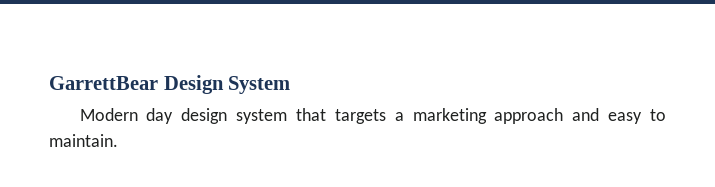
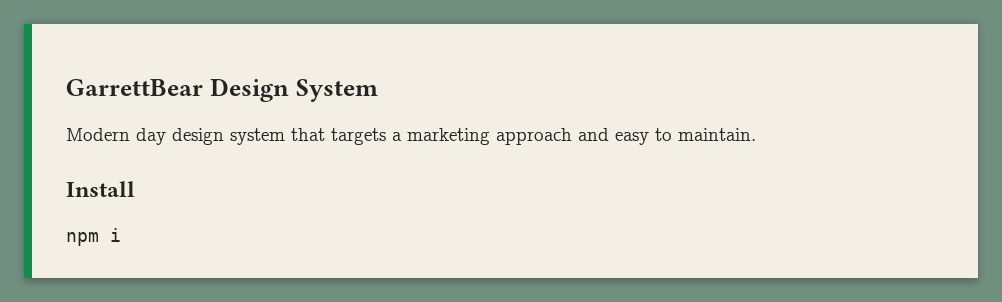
(118, 140) none -> [66,181,135,197] [66,228,121,246] // Install // npm i

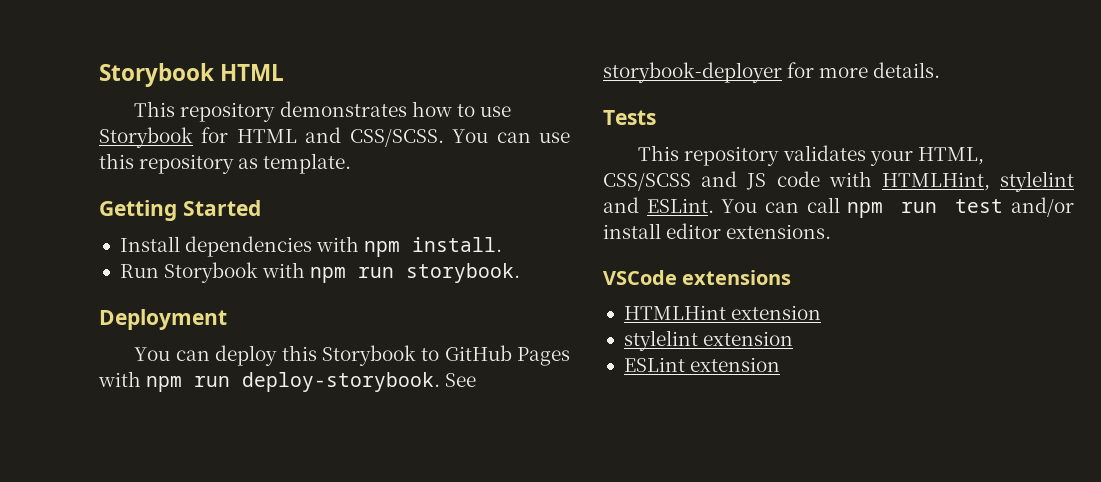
[66,78,378,102] [66,128,756,145] [66,181,135,197] [66,228,121,246] GarrettBear Design System // Modern day design system that targets a marketing approach and easy to maintain. // Install // npm i -> [99,63,285,87] [134,101,512,122] [99,127,570,148] [99,153,352,174] [99,200,261,221] [119,236,503,257] [119,262,521,283] [99,309,227,330] [134,345,571,366] [98,371,477,392] [603,62,941,83] [603,110,656,125] [638,145,984,166] [603,171,1074,192] [603,197,1074,218] [603,223,832,239] [603,270,792,285] [623,305,822,320] [623,330,794,351] [623,357,781,372] Storybook HTML // This repository demonstrates how to use Storybook for HTML and CSS/SCSS. You can use this repository as template. // Getting Started // Install dependencies with npm install. // Run Storybook with npm run storybook. // Deployment // You can deploy this Storybook to GitHub Pages with npm run deploy-storybook. See storybook-deployer for more details. // Tests // This repository validates your HTML, CSS/SCSS and JS code with HTMLHint, stylelint and ESLint. You can call npm run test and/or install editor extensions. // VSCode extensions // HTMLHint extension // stylelint extension // ESLint extension

